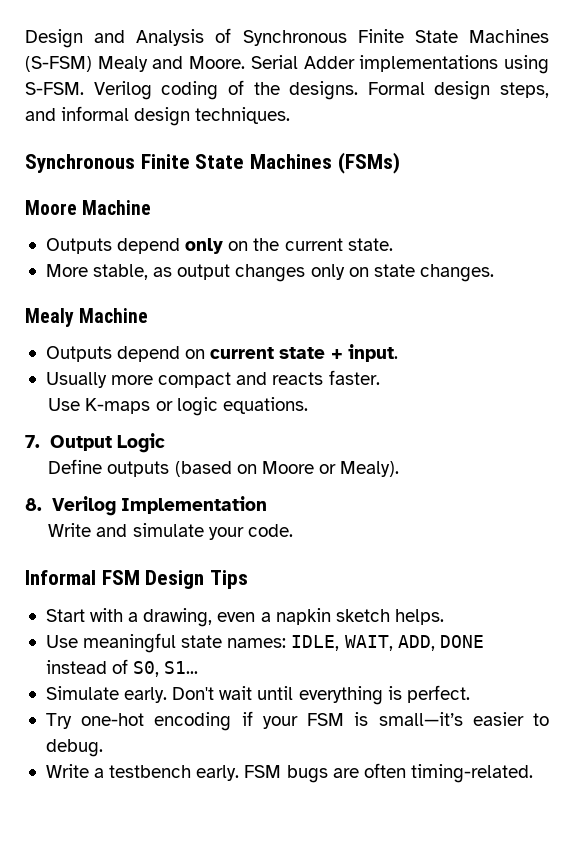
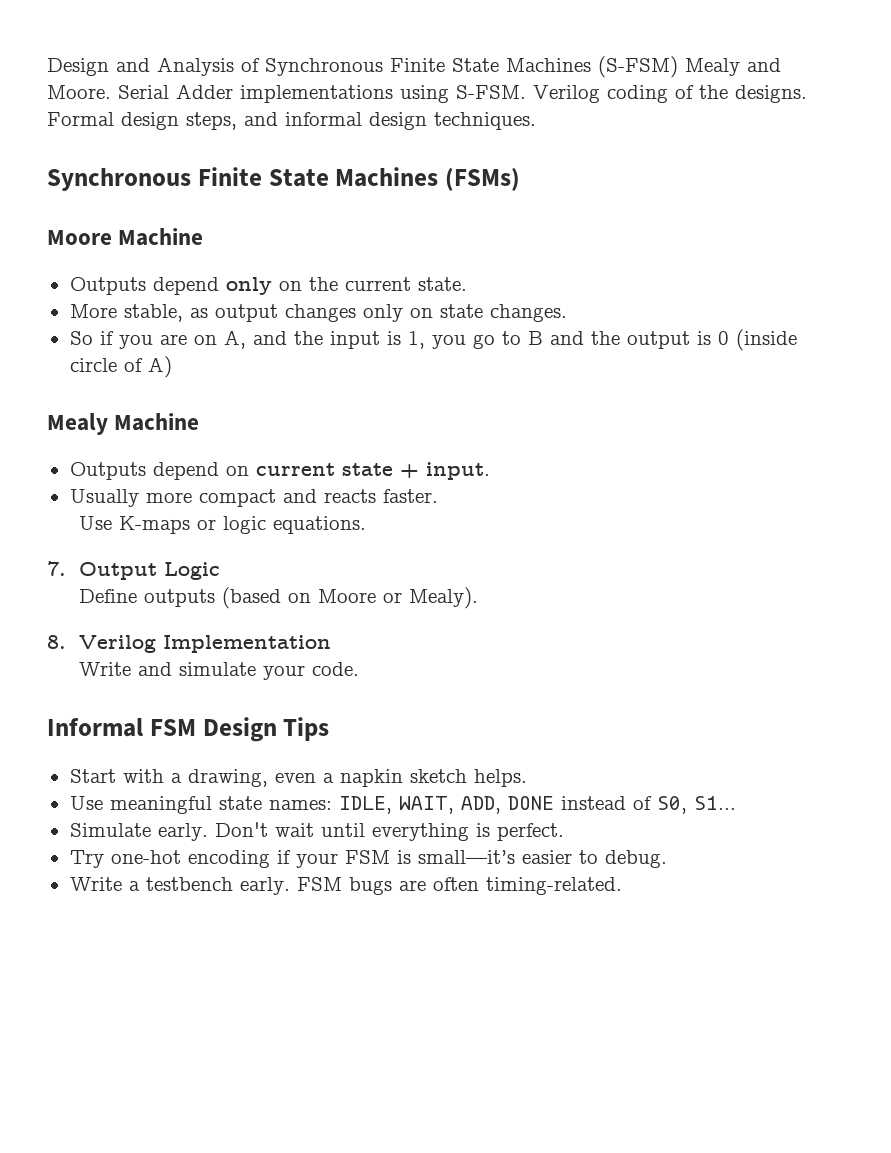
(494, 273) none -> [69,329,797,351] [69,356,172,378] // So if you are on A, and the input is 1, you go to B and the output is 0 (inside circle of A)

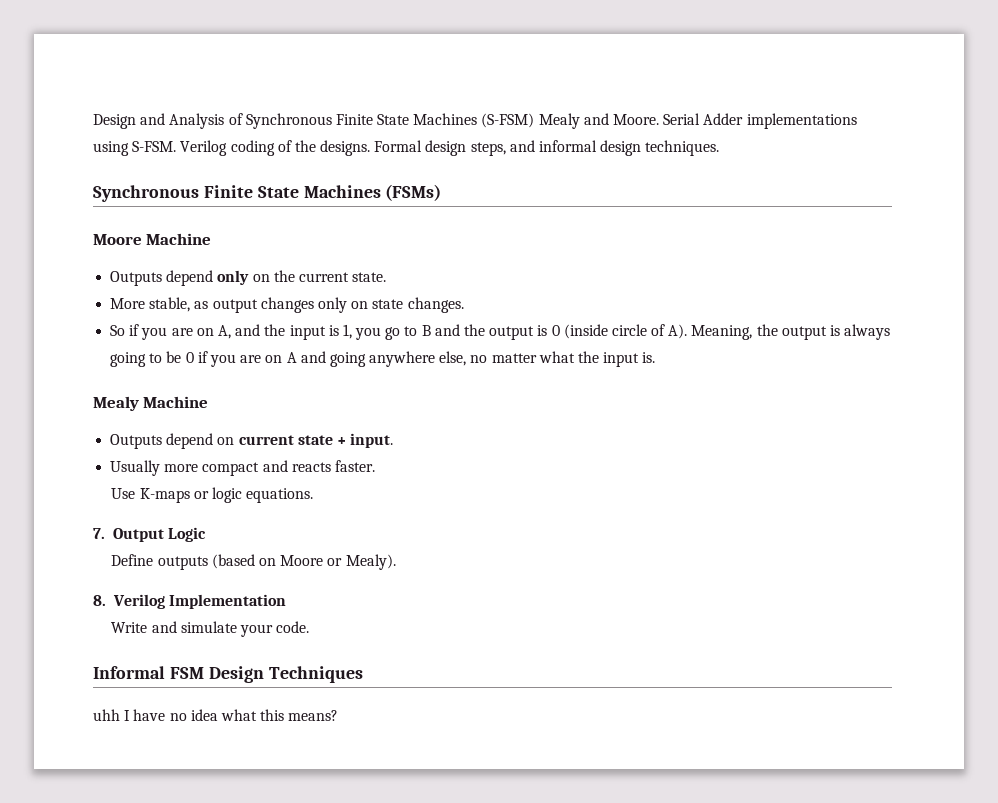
[147,356,172,378] A) -> [668,324,891,340] [110,351,656,367] A). Meaning, the output is always going to be 0 if you are on A and going anywhere else, no matter what the input is.
[283,717,330,741] [69,769,527,787] [69,796,736,814] [69,822,564,841] [69,850,667,868] [69,877,622,895] Tips // Start with a drawing, even a napkin sketch helps. // Use meaningful state names: IDLE, WAIT, ADD, DONE instead of S0, S1... // Simulate early. Don't wait until everything is perfect. // Try one-hot encoding if your FSM is small—it’s easier to debug. // Write a testbench early. FSM bugs are often timing-related. -> [268,666,363,683] [93,709,339,721] Techniques // uhh I have no idea what this means?

